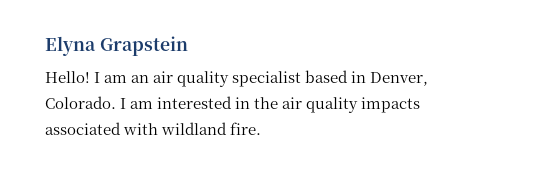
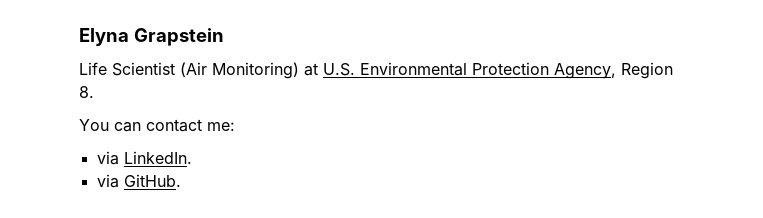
[45,70,429,87] [45,96,421,113] [45,122,262,135] Hello! I am an air quality specialist based in Denver, Colorado. I am interested in the air quality impacts associated with wildland fire. -> [79,62,673,79] [79,86,94,98] [79,119,235,132] [96,151,192,165] [96,174,181,188] Life Scientist (Air Monitoring) at U.S. Environmental Protection Agency, Region 8. // You can contact me: // via LinkedIn. // via GitHub.

